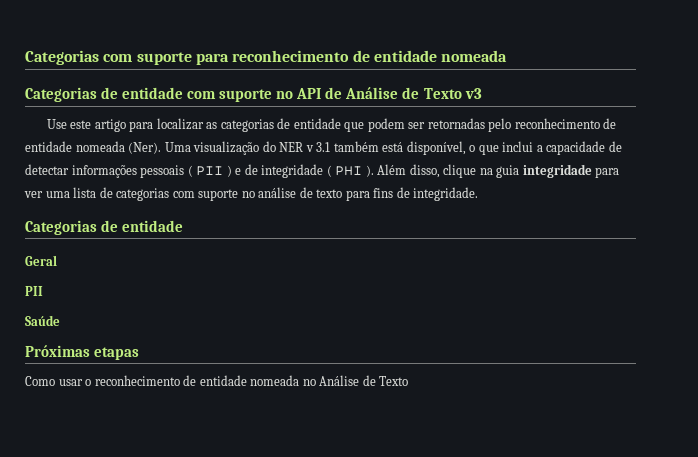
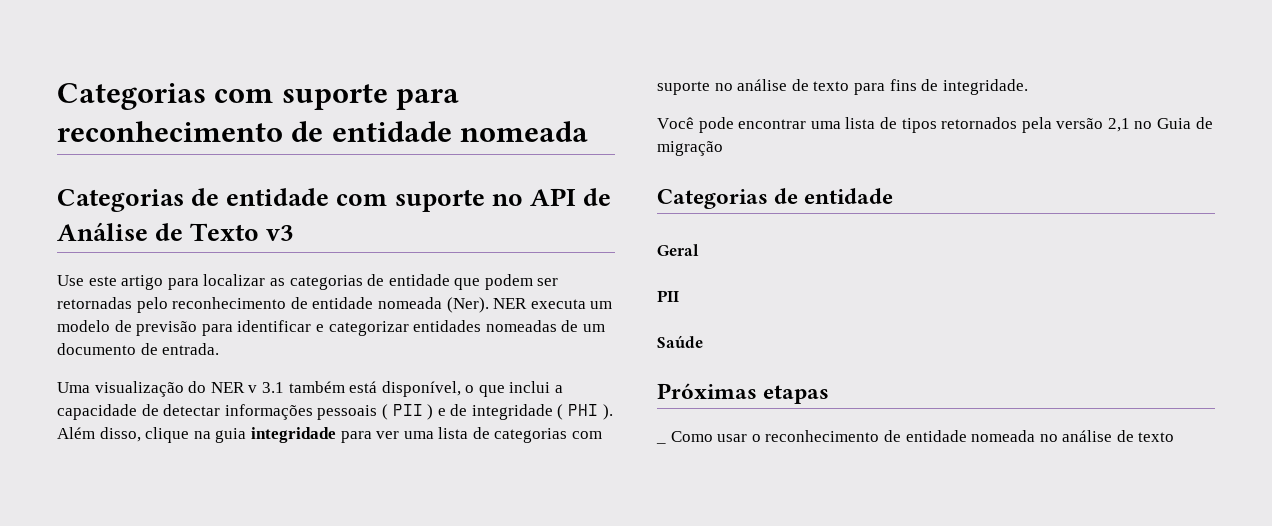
(162, 148) none -> [493,298,613,309] [57,320,605,336] [57,343,220,355] NER executa um modelo de previsão para identificar e categorizar entidades nomeadas de um documento de entrada. //
(479, 194) none -> [657,117,1213,133] [657,141,723,156] // Você pode encontrar uma lista de tipos retornados pela versão 2,1 no Guia de migração
(139, 353) none -> [656,442,666,444] _
[319,375,409,386] Análise de Texto -> [1062,430,1175,442] análise de texto

